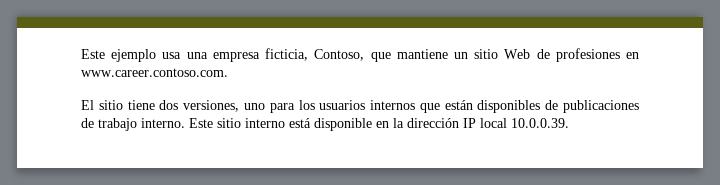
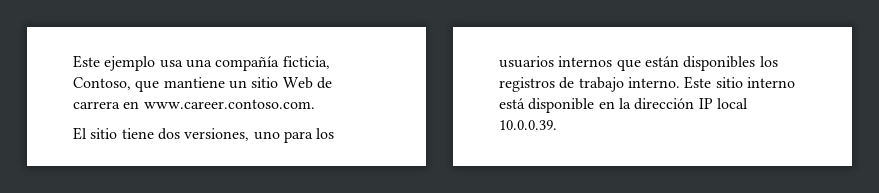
[212,52,260,62] empresa -> [215,56,280,71] compañía
[555,48,620,62] profesiones -> [73,101,120,109] carrera
[545,100,639,113] de publicaciones -> [759,56,778,67] [499,77,555,92] los registros

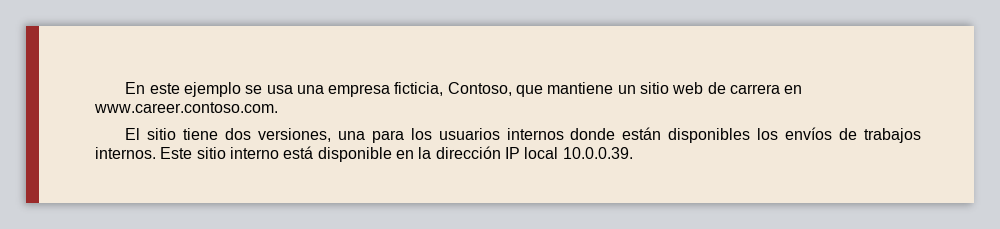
[73,55,156,71] Este ejemplo -> [125,82,263,97] En este ejemplo se
[215,56,280,71] compañía -> [328,84,391,97] empresa
[282,77,313,89] Web -> [672,82,704,94] web
[253,131,280,140] uno -> [337,131,365,140] una
[616,59,641,71] que -> [570,128,616,140] donde
[499,77,680,92] registros de trabajo interno. -> [785,127,921,143] [95,147,156,159] envíos de trabajos internos.

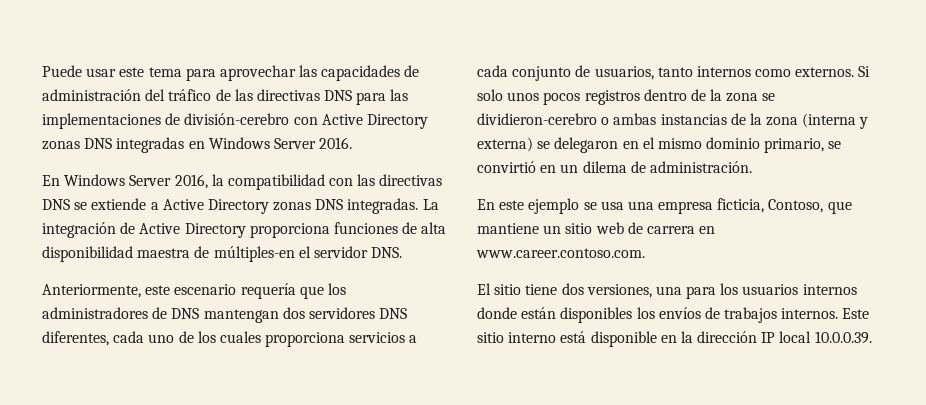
(125, 88) none -> [42,65,420,81] [42,89,409,105] [42,113,428,129] [42,137,353,153] [42,174,443,190] [42,198,439,214] [42,222,447,238] [42,246,403,262] [42,283,346,299] [42,307,408,323] [42,331,418,347] [477,65,871,81] [477,89,776,105] [477,113,869,129] [477,137,842,153] [477,161,752,173] Puede usar este tema para aprovechar las capacidades de administración del tráfico de las directivas DNS para las implementaciones de división-cerebro con Active Directory zonas DNS integradas en Windows Server 2016. // En Windows Server 2016, la compatibilidad con las directivas DNS se extiende a Active Directory zonas DNS integradas. La integración de Active Directory proporciona funciones de alta disponibilidad maestra de múltiples-en el servidor DNS. // Anteriormente, este escenario requería que los administradores de DNS mantengan dos servidores DNS diferentes, cada uno de los cuales proporciona servicios a cada conjunto de usuarios, tanto internos como externos. Si solo unos pocos registros dentro de la zona se dividieron-cerebro o ambas instancias de la zona (interna y externa) se delegaron en el mismo dominio primario, se convirtió en un dilema de administración. //

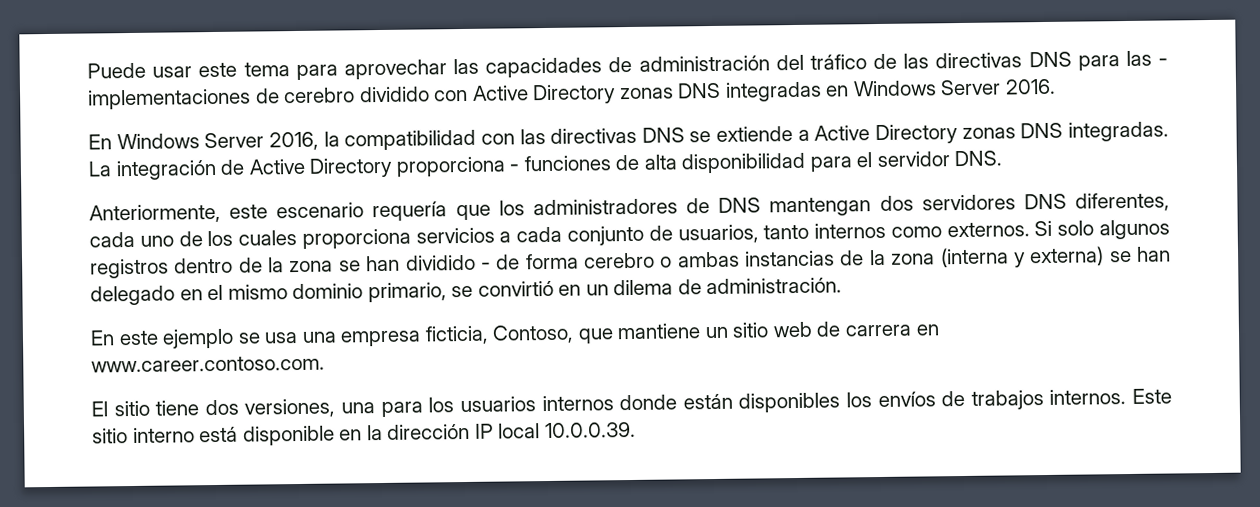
(409, 95) none -> [1158,58,1168,66] -
[184,113,290,125] división-cerebro -> [283,86,430,104] cerebro dividido
(330, 230) none -> [509,164,521,172] -
[137,246,295,262] maestra de múltiples-en -> [809,156,853,172] para
[507,92,581,105] unos pocos -> [1099,219,1171,240] algunos
[477,113,597,125] dividieron-cerebro -> [366,252,656,272] han dividido - de forma cerebro
[554,137,619,153] delegaron -> [1136,246,1172,262] [90,285,175,306] han delegado

